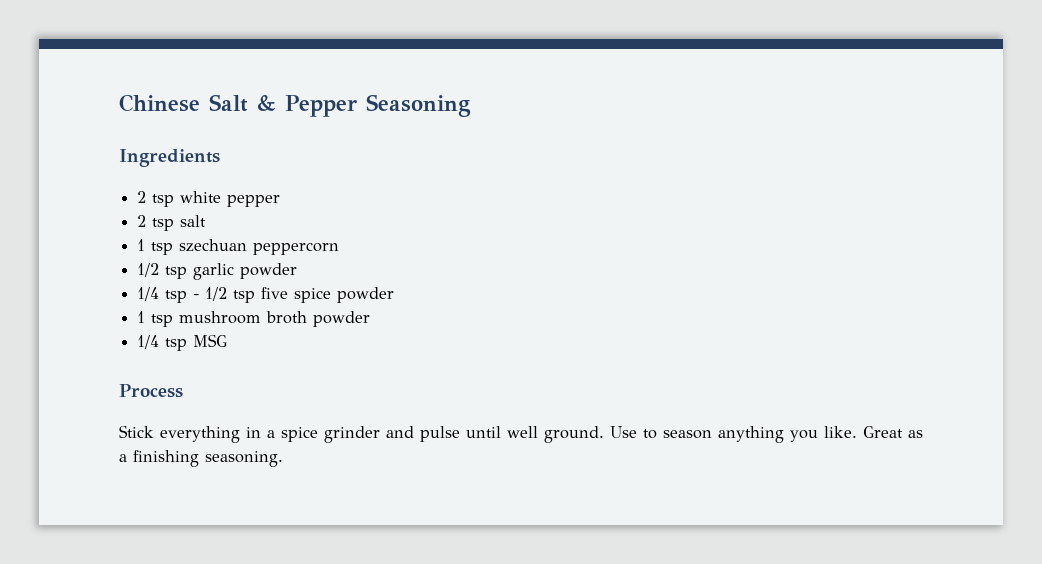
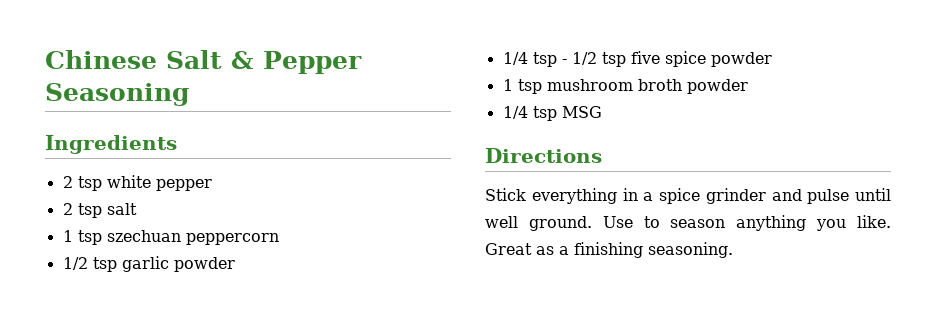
[119,384,183,398] Process -> [485,148,602,163] Directions

